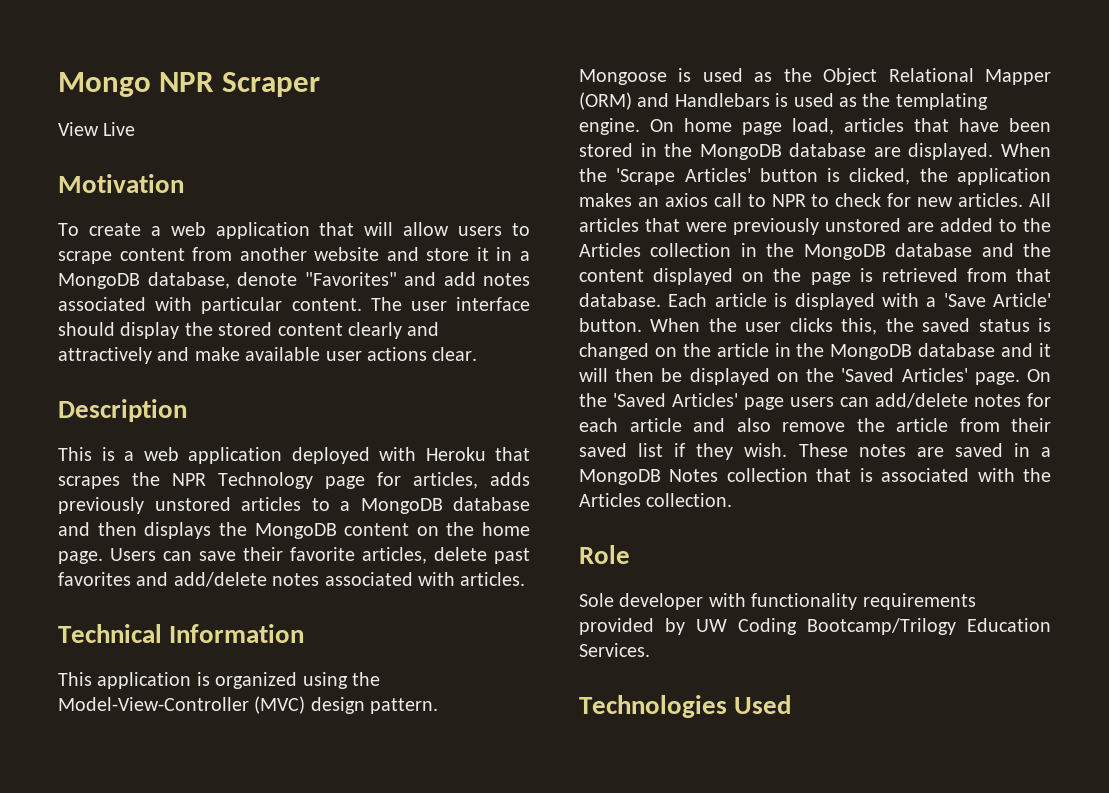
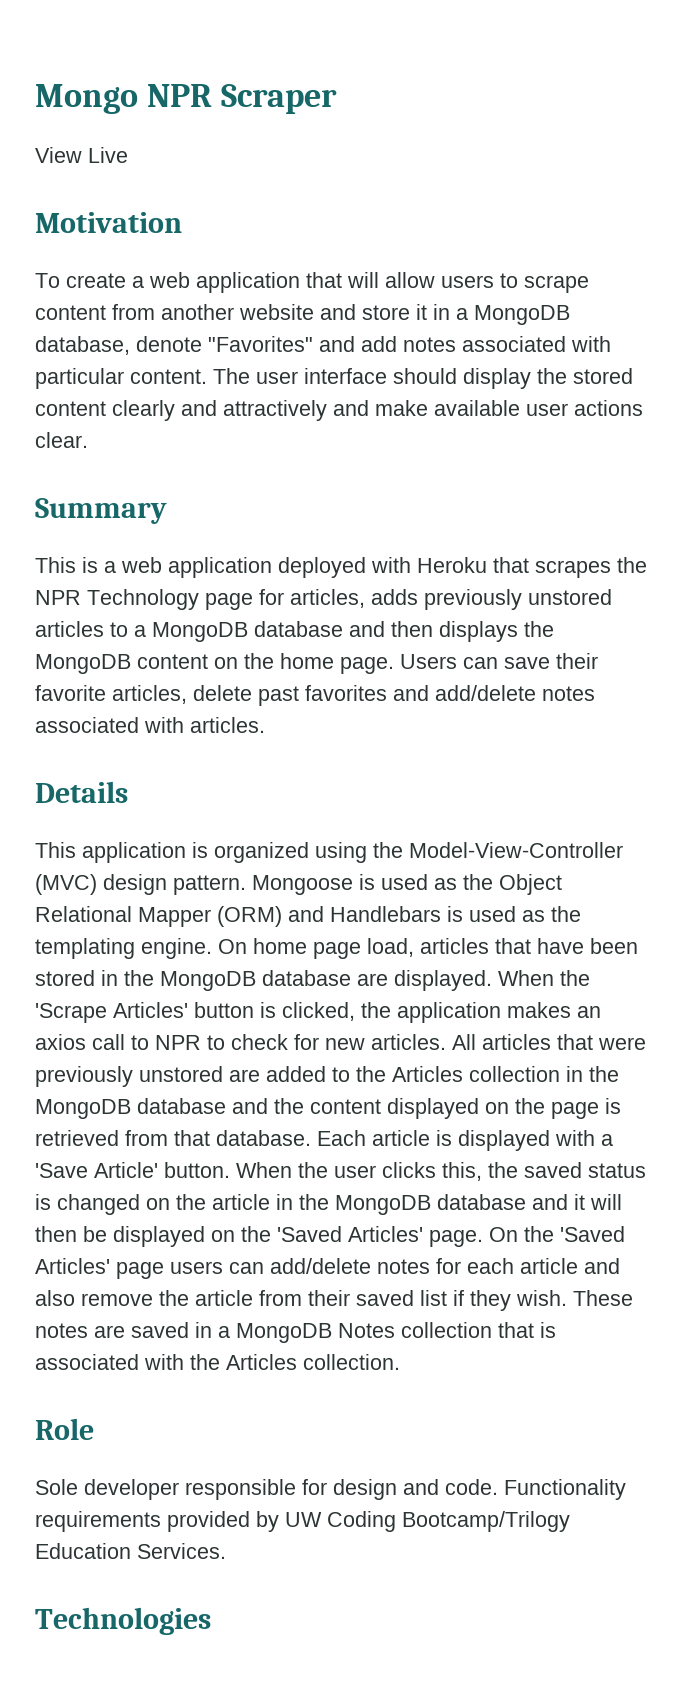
[58,399,187,422] Description -> [35,498,167,524] Summary
[58,624,305,643] Technical Information -> [35,781,128,803] Details
[708,593,858,610] with functionality -> [185,1479,626,1500] responsible for design and code. Functionality
[734,695,792,714] Used -> (211, 1621) none

